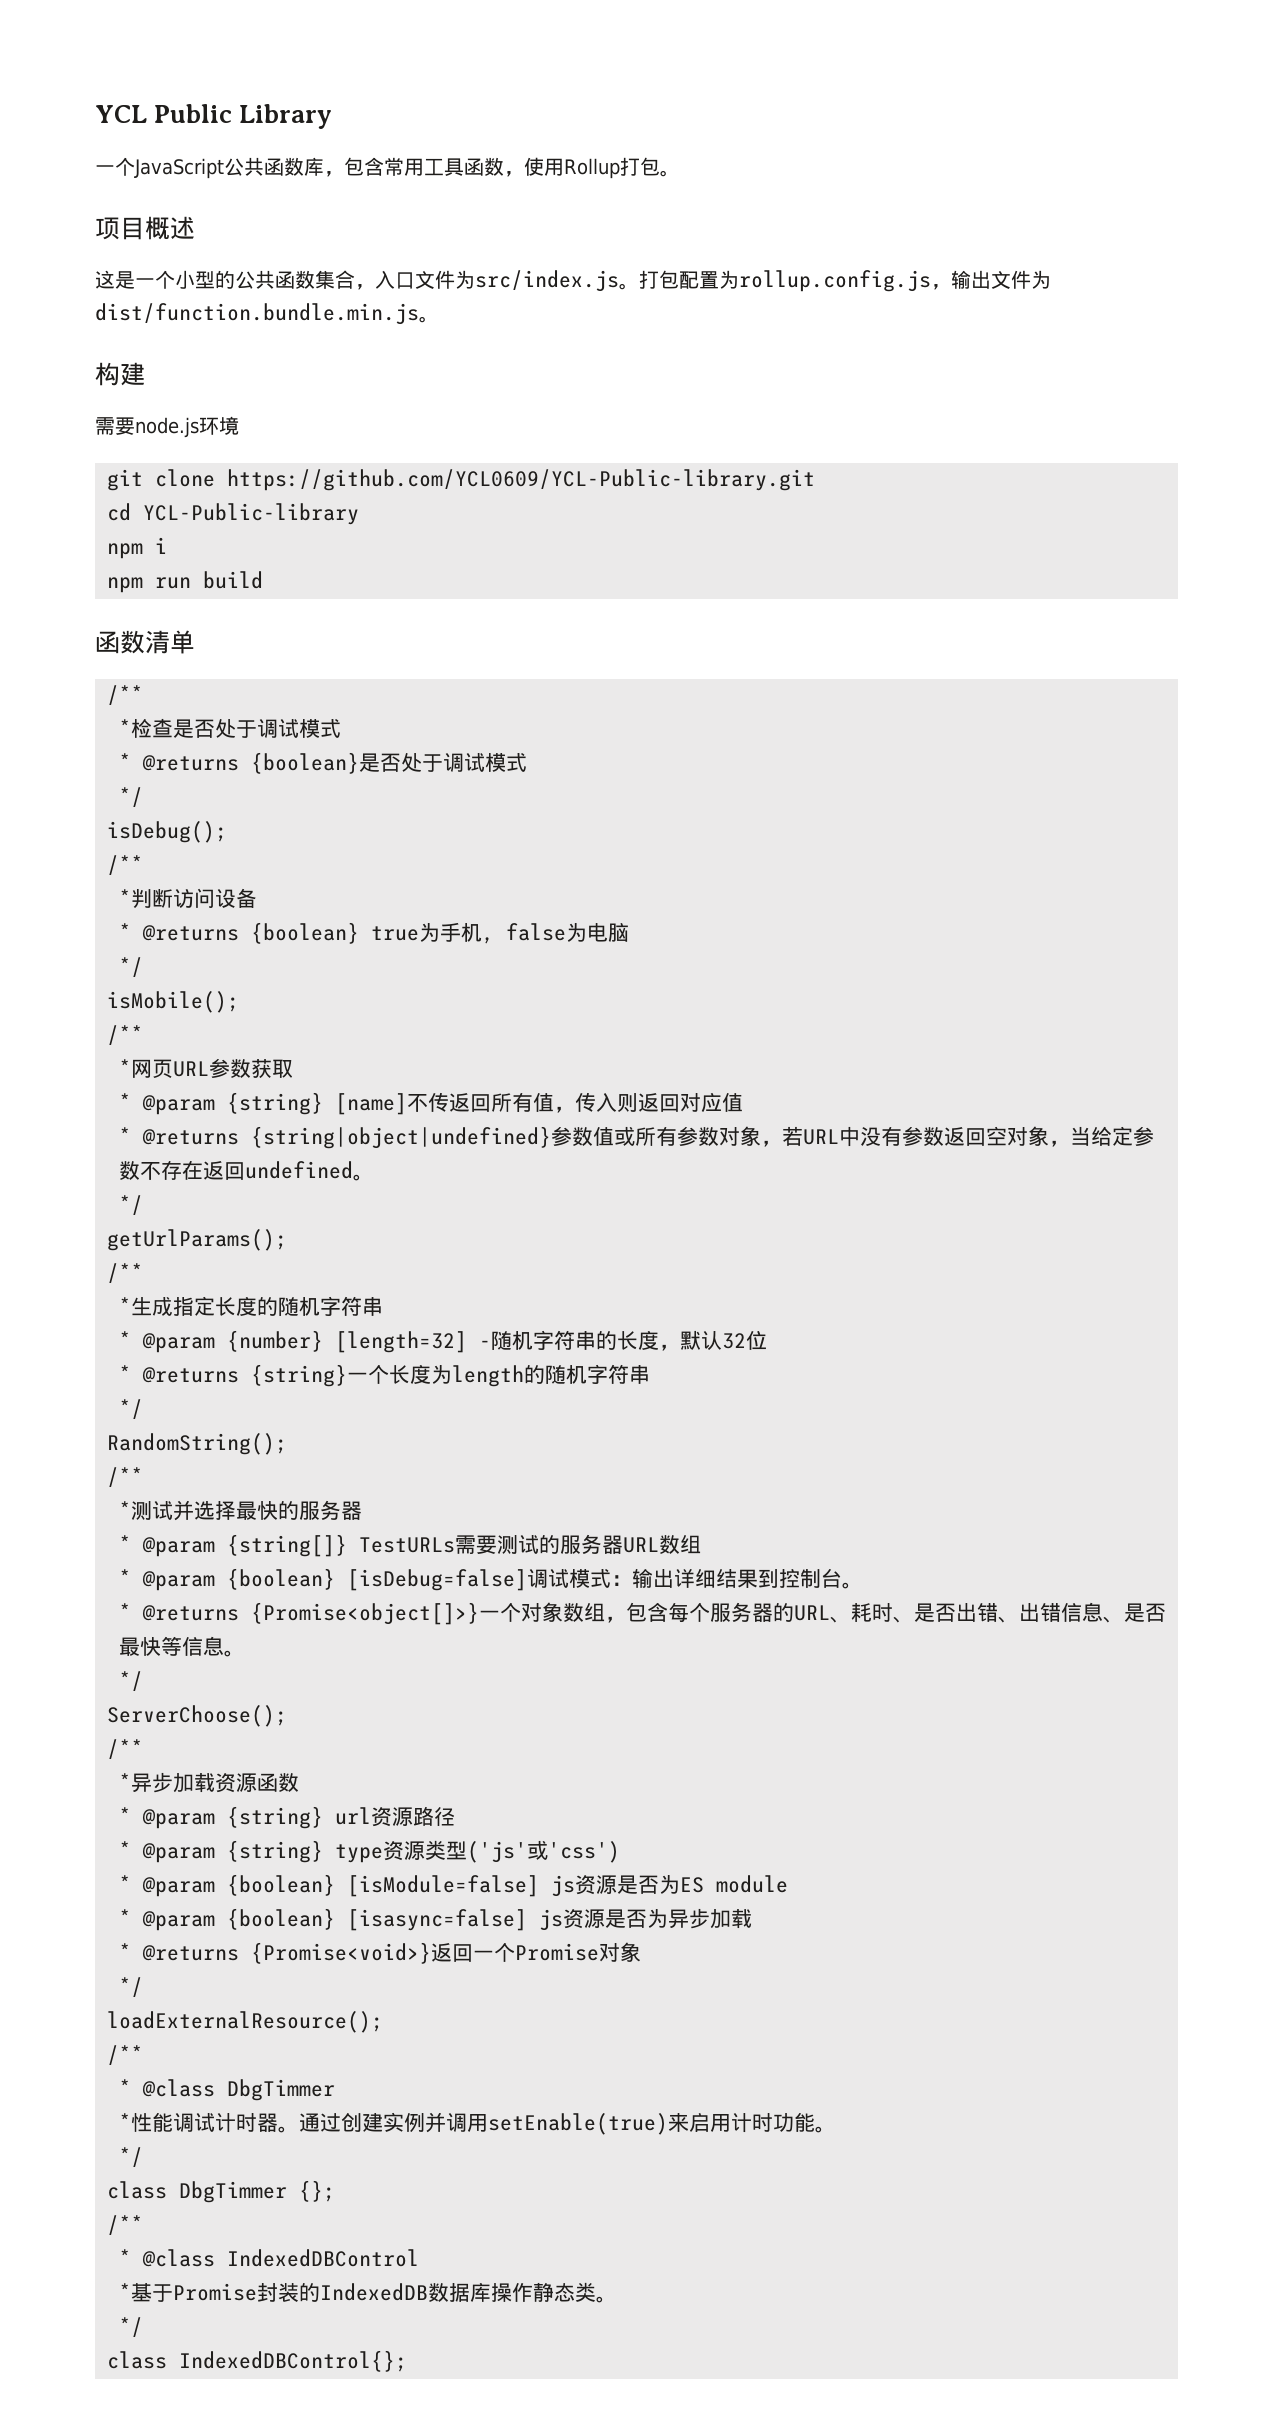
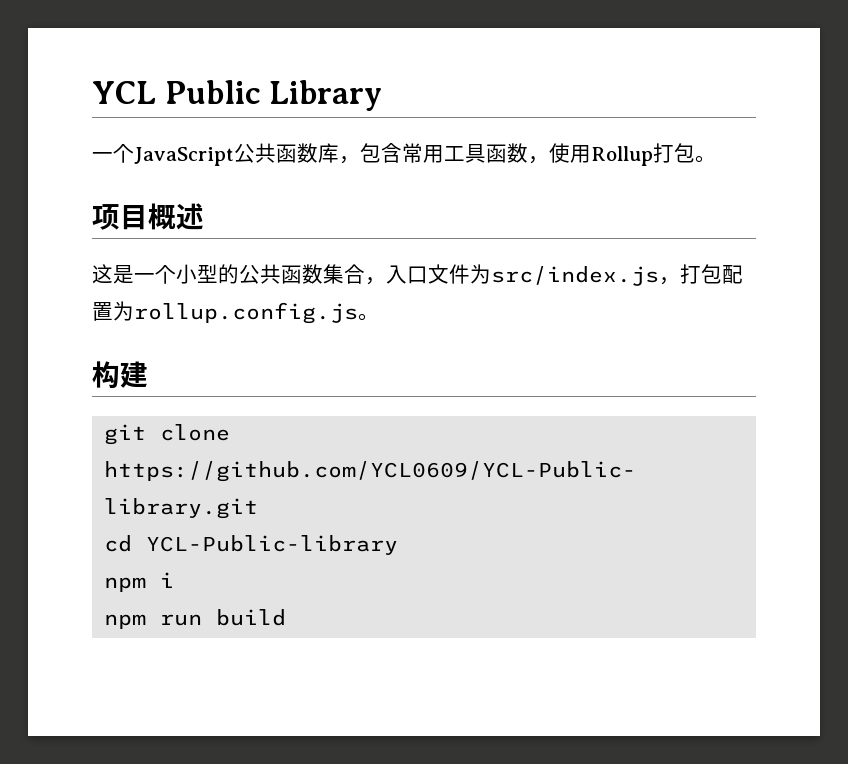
[619,283,639,290] 。 -> [659,277,680,285] ，
[931,270,1051,290] [95,303,419,325] ，输出文件为dist/function.bundle.min.js -> (358, 313) none
[95,416,239,438] // 需要node.js环境 -> (148, 374) none
[95,630,195,654] [107,685,143,705] [119,718,341,738] [119,752,527,774] [119,787,143,807] [107,821,227,843] [107,855,143,875] [119,888,257,908] [119,922,629,944] [119,957,143,977] [107,991,239,1013] [107,1025,143,1045] [119,1058,293,1079] [119,1092,743,1115] [119,1126,1154,1149] [119,1160,374,1181] [119,1195,143,1215] [107,1229,287,1251] [107,1263,143,1283] [119,1296,383,1316] [119,1330,767,1353] [119,1364,650,1387] [119,1399,143,1419] [107,1433,287,1455] [107,1467,143,1487] [119,1500,362,1521] [119,1534,701,1557] [119,1568,863,1591] [119,1602,1166,1625] [119,1636,245,1657] [119,1671,143,1691] [107,1705,287,1727] [107,1739,143,1759] [119,1772,299,1793] [119,1806,455,1829] [119,1840,620,1863] [119,1874,788,1897] [119,1908,752,1931] [119,1942,641,1964] [119,1977,143,1997] [107,2011,383,2033] [107,2045,143,2065] [119,2079,335,2101] [119,2112,836,2135] [119,2147,143,2167] [107,2180,335,2203] [107,2215,143,2235] [119,2249,419,2267] [119,2282,617,2303] [119,2317,143,2337] [107,2350,407,2372] // 函数清单 // /** // *检查是否处于调试模式 // * @returns {boolean}是否处于调试模式 // */ // isDebug(); // /** // *判断访问设备 // * @returns {boolean} true为手机, false为电脑 // */ // isMobile(); // /** // *网页URL参数获取 // * @param {string} [name]不传返回所有值，传入则返回对应值 // * @returns {string|object|undefined}参数值或所有参数对象，若URL中没有参数返回空对象，当给定参数不存在返回undefined。 // */ // getUrlParams(); // /** // *生成指定长度的随机字符串 // * @param {number} [length=32] -随机字符串的长度，默认32位 // * @returns {string}一个长度为length的随机字符串 // */ // RandomString(); // /** // *测试并选择最快的服务器 // * @param {string[]} TestURLs需要测试的服务器URL数组 // * @param {boolean} [isDebug=false]调试模式：输出详细结果到控制台。 // * @returns {Promise<object[]>}一个对象数组，包含每个服务器的URL、耗时、是否出错、出错信息、是否最快等信息。 // */ // ServerChoose(); // /** // *异步加载资源函数 // * @param {string} url资源路径 // * @param {string} type资源类型('js'或'css') // * @param {boolean} [isModule=false] js资源是否为ES module // * @param {boolean} [isasync=false] js资源是否为异步加载 // * @returns {Promise<void>}返回一个Promise对象 // */ // loadExternalResource(); // /** // * @class DbgTimmer // *性能调试计时器。通过创建实例并调用setEnable(true)来启用计时功能。 // */ // class DbgTimmer {}; // /** // * @class IndexedDBControl // *基于Promise封装的IndexedDB数据库操作静态类。 // */ // class IndexedDBControl{}; -> (287, 617) none

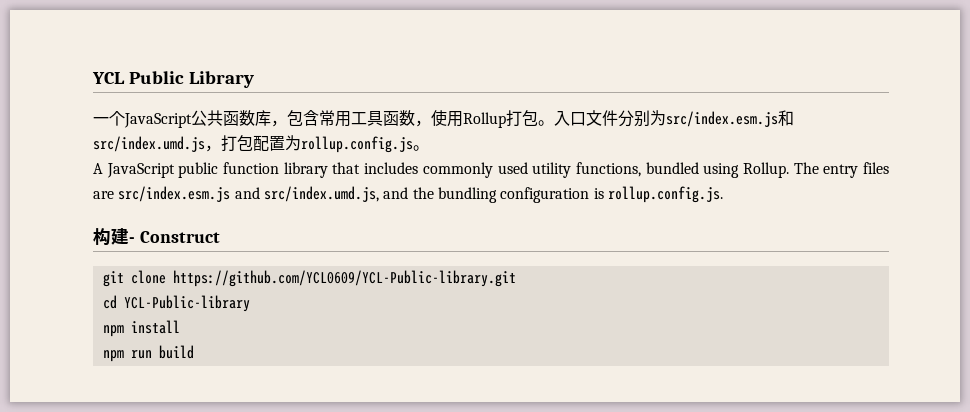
[92,203,204,230] [92,264,659,286] // 项目概述 // 这是一个小型的公共函数集合，入口文件为src/index.js -> [554,110,794,127] [93,136,205,152] 入口文件分别为src/index.esm.js和src/index.umd.js
(379, 317) none -> [93,162,889,178] [93,186,723,203] // A JavaScript public function library that includes commonly used utility functions, bundled using Rollup. The entry files are src/index.esm.js and src/index.umd.js, and the bundling configuration is rollup.config.js.
(148, 374) none -> [129,231,220,243] - Construct
[160,572,175,588] i -> [130,320,180,334] install

